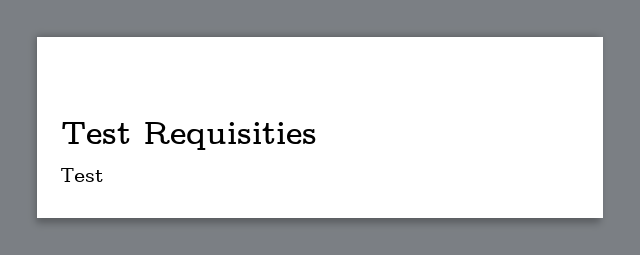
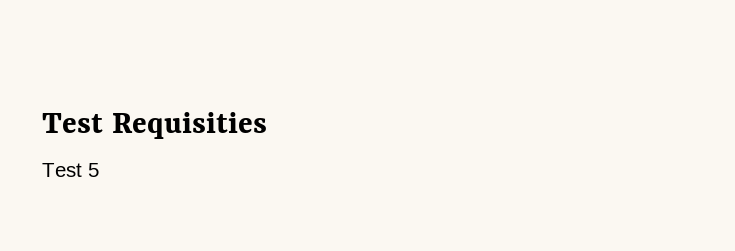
(103, 175) none -> [88,163,99,177] 5

